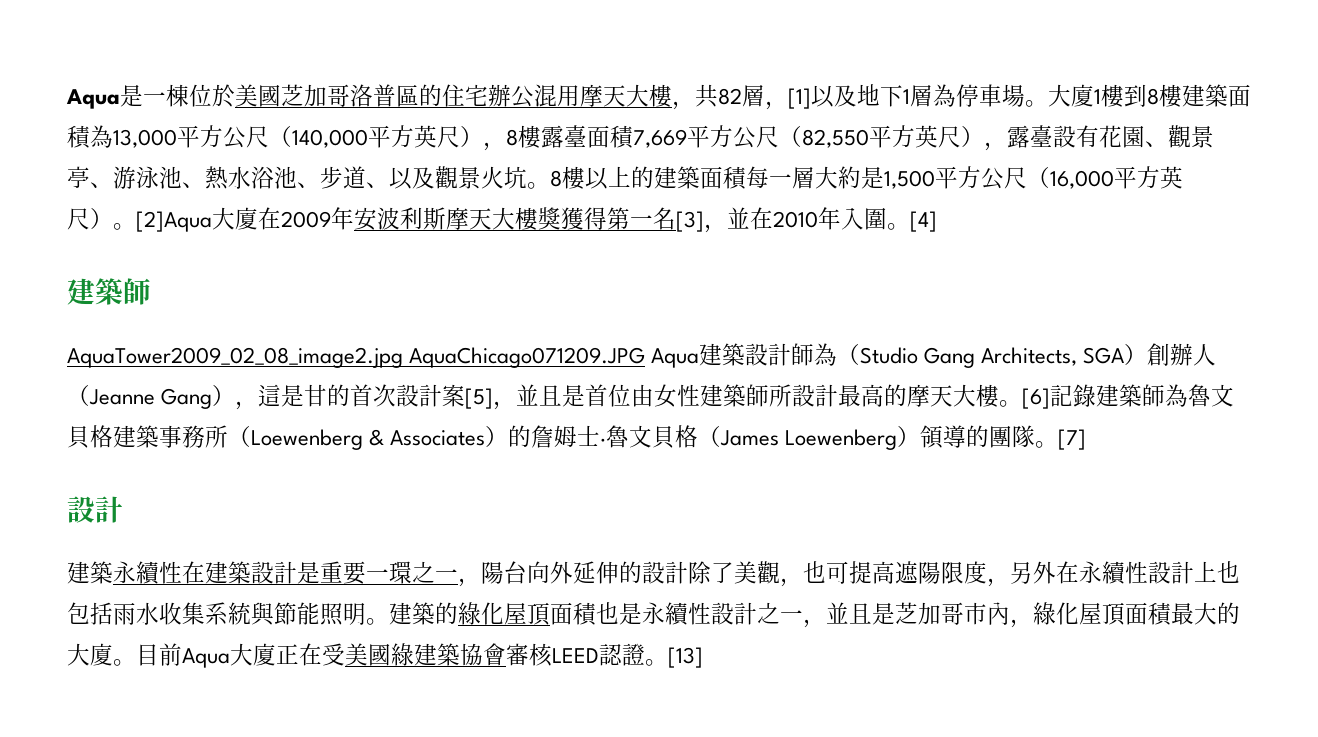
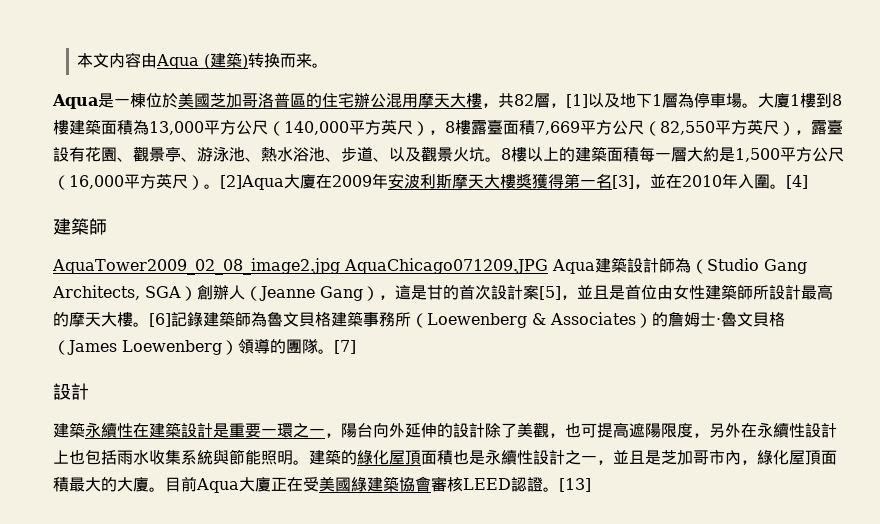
(66, 99) none -> [77,52,329,69] 本文内容由Aqua (建築)转换而来。 //

